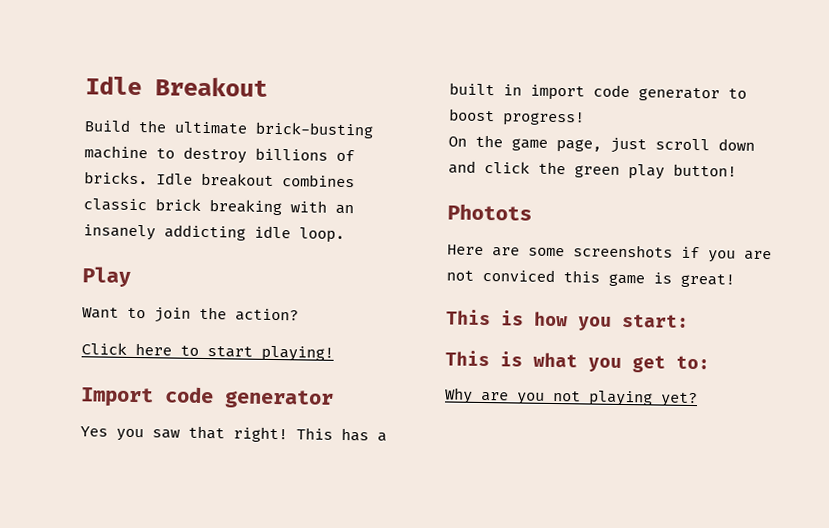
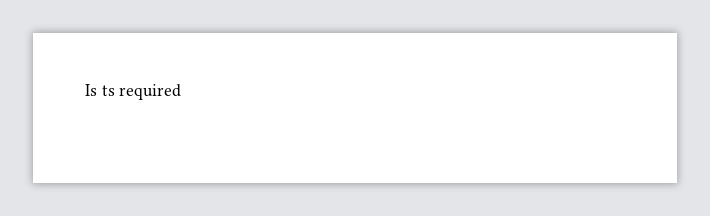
[85,76,268,97] [84,119,374,139] [84,145,355,164] [84,171,355,188] [83,198,354,216] [83,224,345,243] [82,266,131,287] [82,306,299,323] [81,342,334,362] [80,386,334,409] [80,425,387,443] [449,82,747,102] [449,108,585,127] [448,134,755,154] [448,160,737,180] [447,203,532,221] [447,244,772,263] [446,268,735,288] [446,309,689,331] [445,350,710,373] [445,387,698,408] Idle Breakout // Build the ultimate brick-busting machine to destroy billions of bricks. Idle breakout combines classic brick breaking with an insanely addicting idle loop. // Play // Want to join the action? // Click here to start playing! // Import code generator // Yes you saw that right! This has a built in import code generator to boost progress! // On the game page, just scroll down and click the green play button! // Photots // Here are some screenshots if you are not conviced this game is great! // This is how you start: // This is what you get to: // Why are you not playing yet? -> [85,84,182,100] Is ts required

